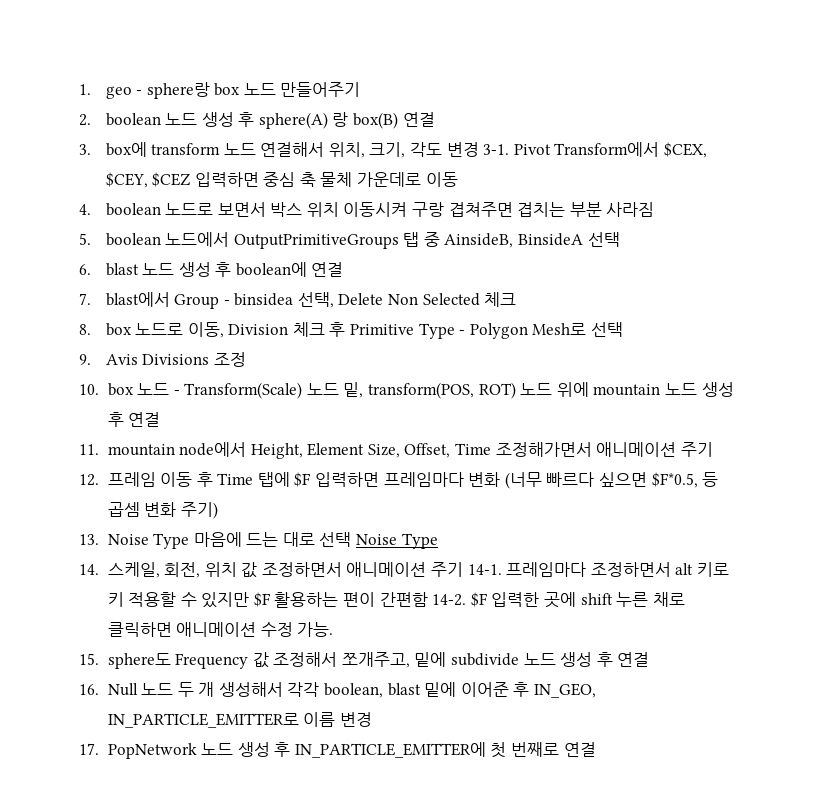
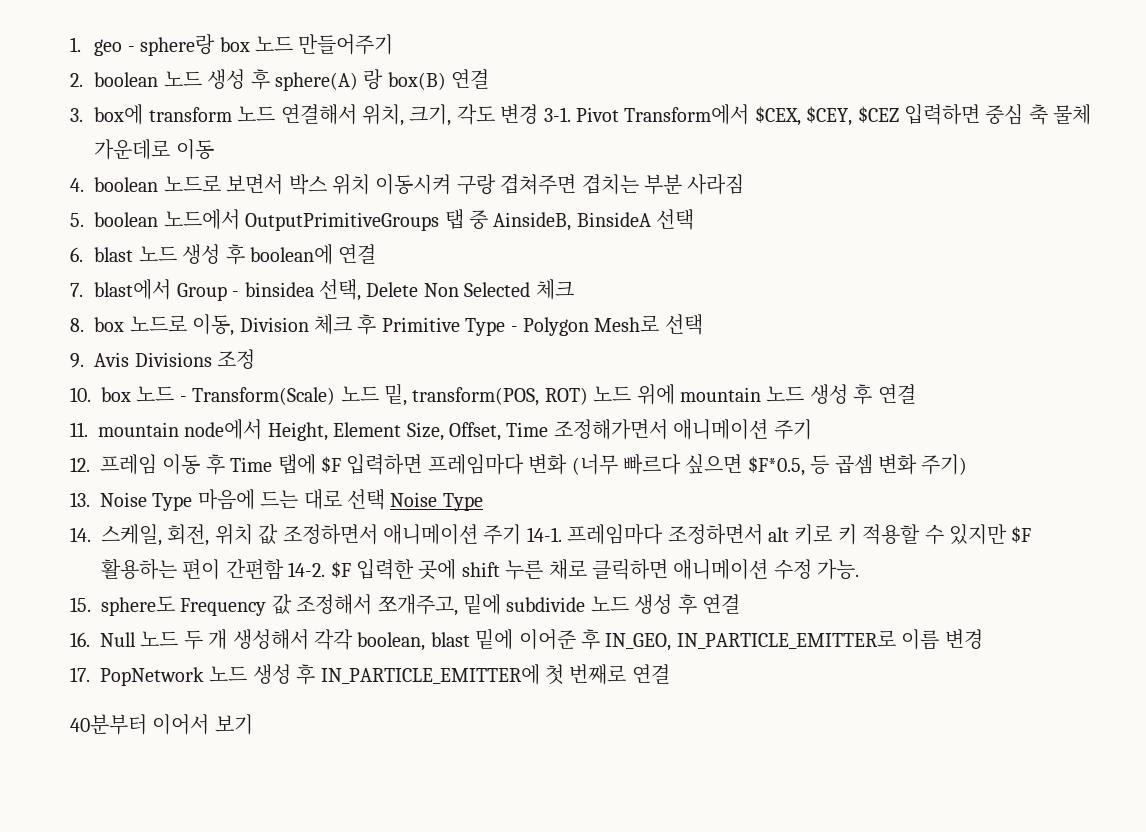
(596, 749) none -> [70,714,253,735] // 40분부터 이어서 보기

